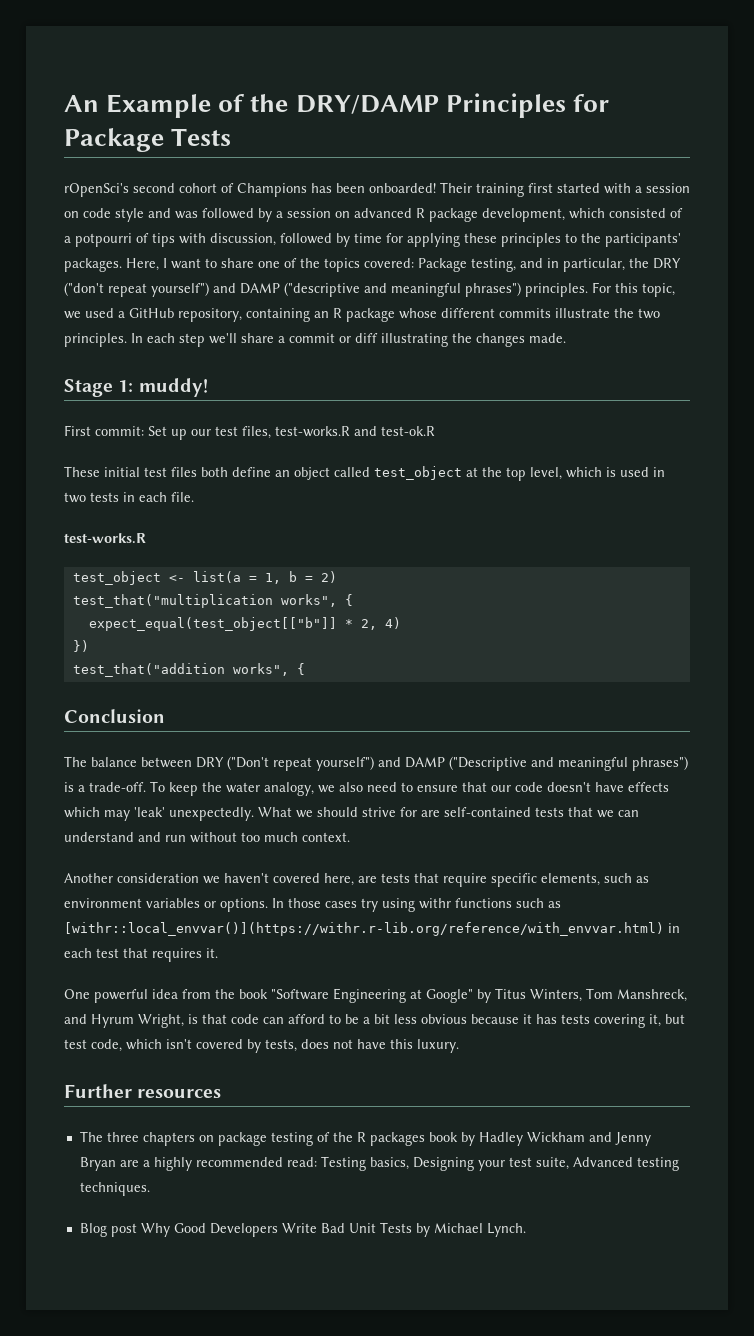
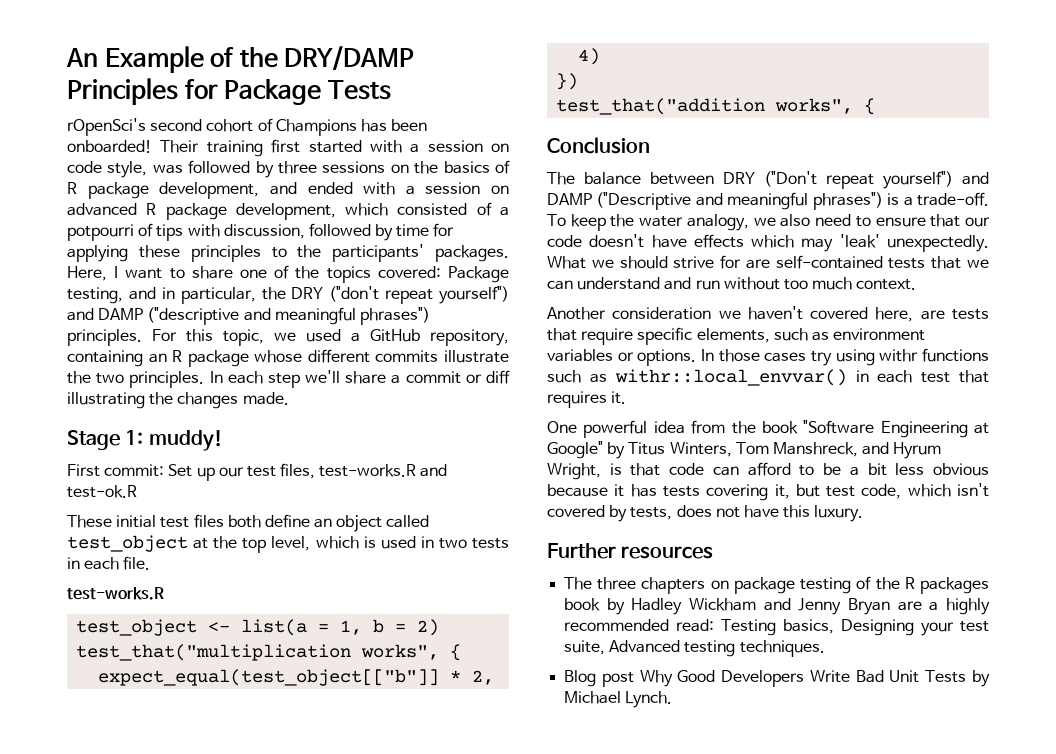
[115,208,171,222] style and -> [107,161,148,178] style,
(272, 215) none -> [278,160,510,174] [67,182,396,199] three sessions on the basics of R package development, and ended with
[64,922,664,936] [withr::local_envvar()](https://withr.r-lib.org/reference/with_envvar.html) -> [614,369,847,386] withr::local_envvar()

